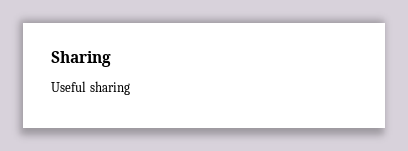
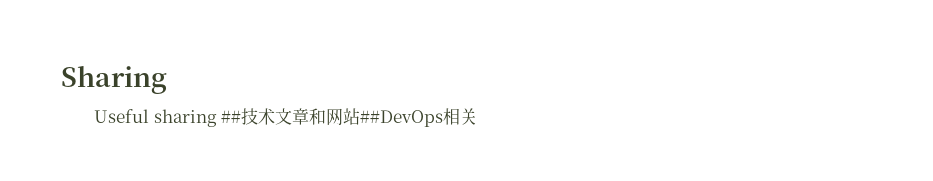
(130, 88) none -> [221,108,478,127] ##技术文章和网站##DevOps相关

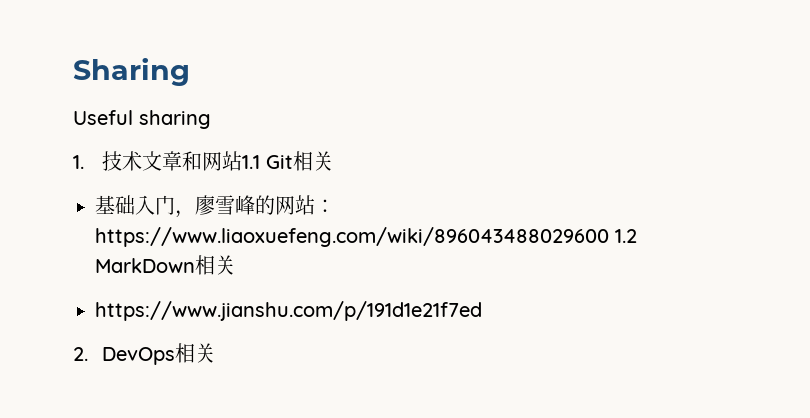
[221,110,242,123] ## -> [73,155,84,169] // 1.
[360,108,478,127] ##DevOps相关 -> [241,151,333,171] [95,195,335,218] [95,227,637,247] [95,255,235,275] [95,301,482,321] [73,343,215,365] 1.1 Git相关 // 基础入门，廖雪峰的网站：https://www.liaoxuefeng.com/wiki/896043488029600 1.2 MarkDown相关 // https://www.jianshu.com/p/191d1e21f7ed // 2. DevOps相关

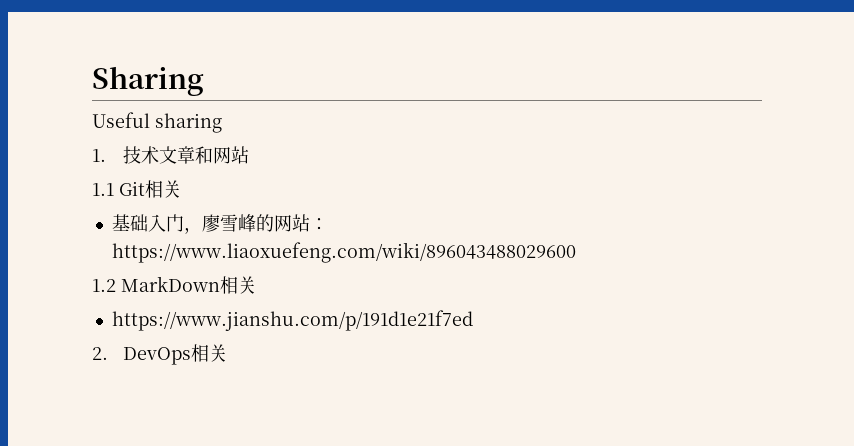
(242, 161) none -> (249, 155) //
(609, 237) none -> (576, 252) //

